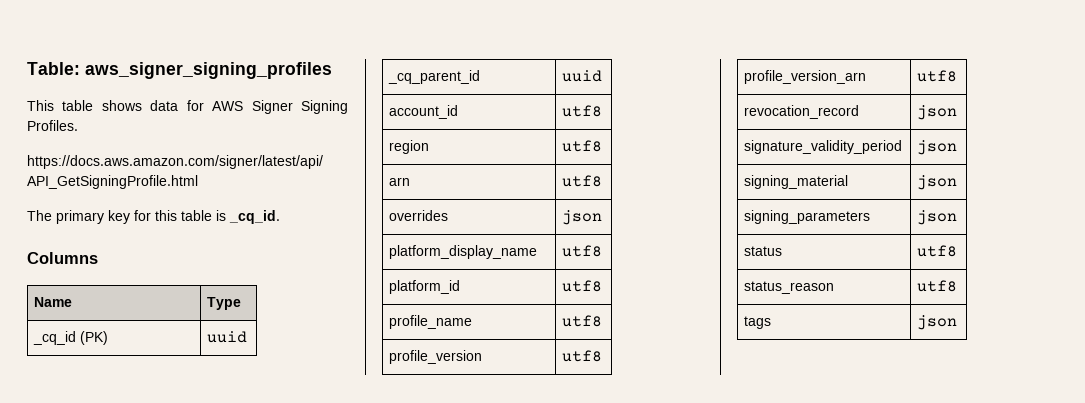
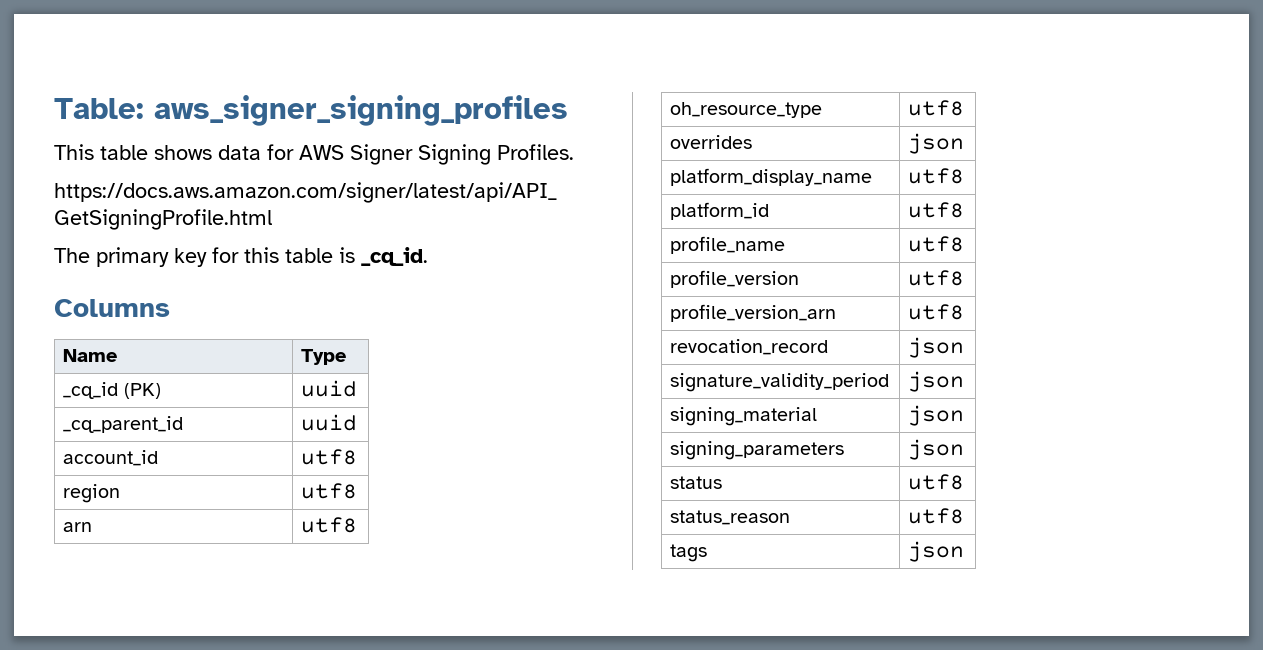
(603, 181) none -> [670,102,823,118] [908,100,965,116] // oh_resource_type | utf8

